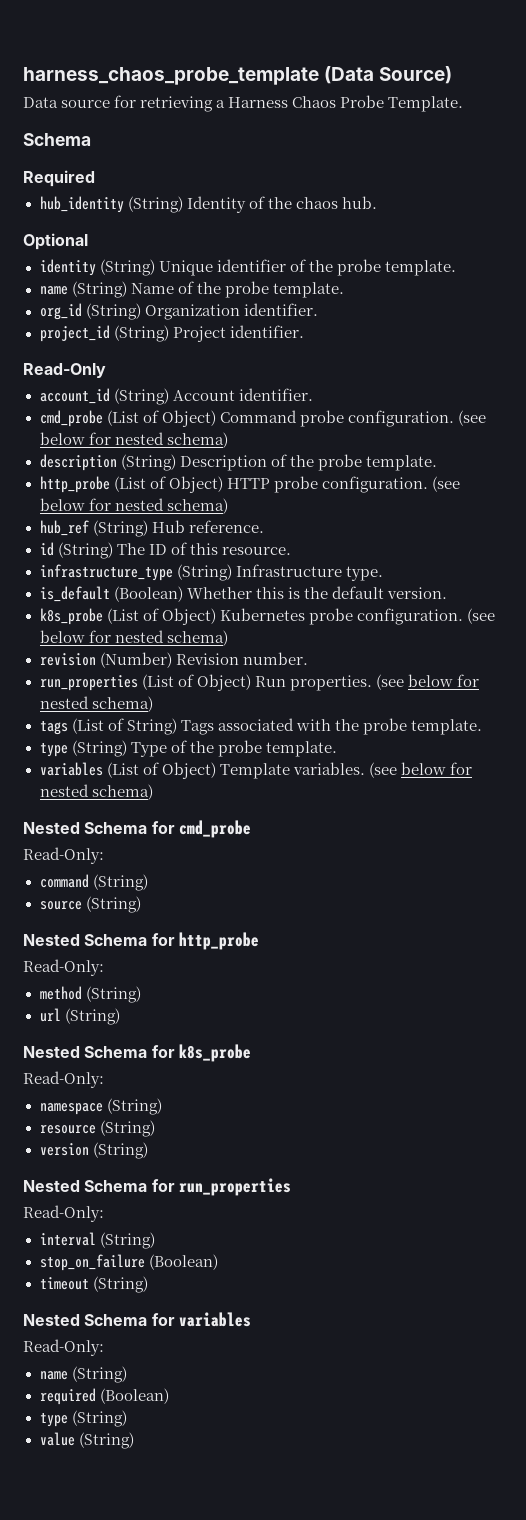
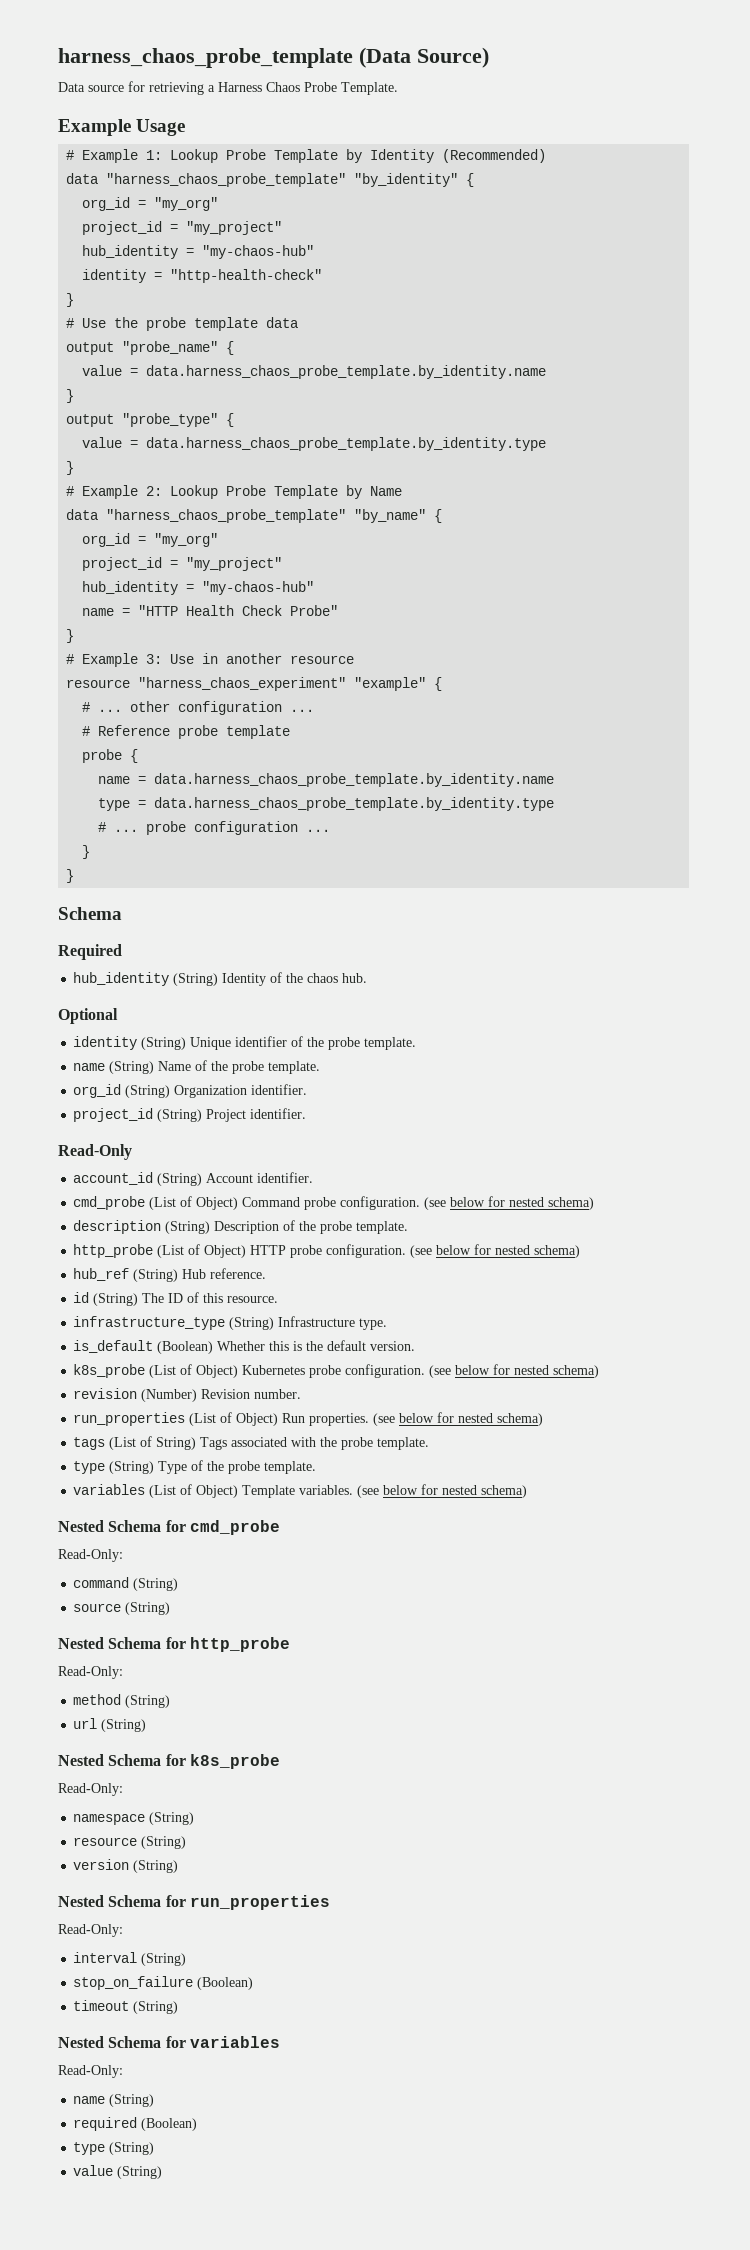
(464, 104) none -> [58,119,186,136] [66,149,547,163] [66,173,475,187] [82,197,219,211] [82,221,283,235] [82,245,315,259] [82,269,323,283] [66,293,75,307] [66,317,299,331] [66,341,235,355] [82,365,547,379] [66,389,75,403] [66,413,235,427] [82,437,547,451] [66,461,75,475] [66,485,403,499] [66,509,443,523] [82,533,219,547] [82,557,283,571] [82,581,315,595] [82,605,339,616] [66,629,75,643] [66,653,355,667] [66,677,443,691] [82,701,315,715] [82,725,291,739] [82,749,139,763] [98,773,555,787] [98,797,555,811] [98,821,331,835] [82,845,91,859] [66,869,75,883] // Example Usage // # Example 1: Lookup Probe Template by Identity (Recommended) // data "harness_chaos_probe_template" "by_identity" { // org_id = "my_org" // project_id = "my_project" // hub_identity = "my-chaos-hub" // identity = "http-health-check" // } // # Use the probe template data // output "probe_name" { // value = data.harness_chaos_probe_template.by_identity.name // } // output "probe_type" { // value = data.harness_chaos_probe_template.by_identity.type // } // # Example 2: Lookup Probe Template by Name // data "harness_chaos_probe_template" "by_name" { // org_id = "my_org" // project_id = "my_project" // hub_identity = "my-chaos-hub" // name = "HTTP Health Check Probe" // } // # Example 3: Use in another resource // resource "harness_chaos_experiment" "example" { // # ... other configuration ... // # Reference probe template // probe { // name = data.harness_chaos_probe_template.by_identity.name // type = data.harness_chaos_probe_template.by_identity.type // # ... probe configuration ... // } // }

